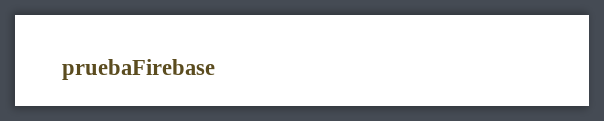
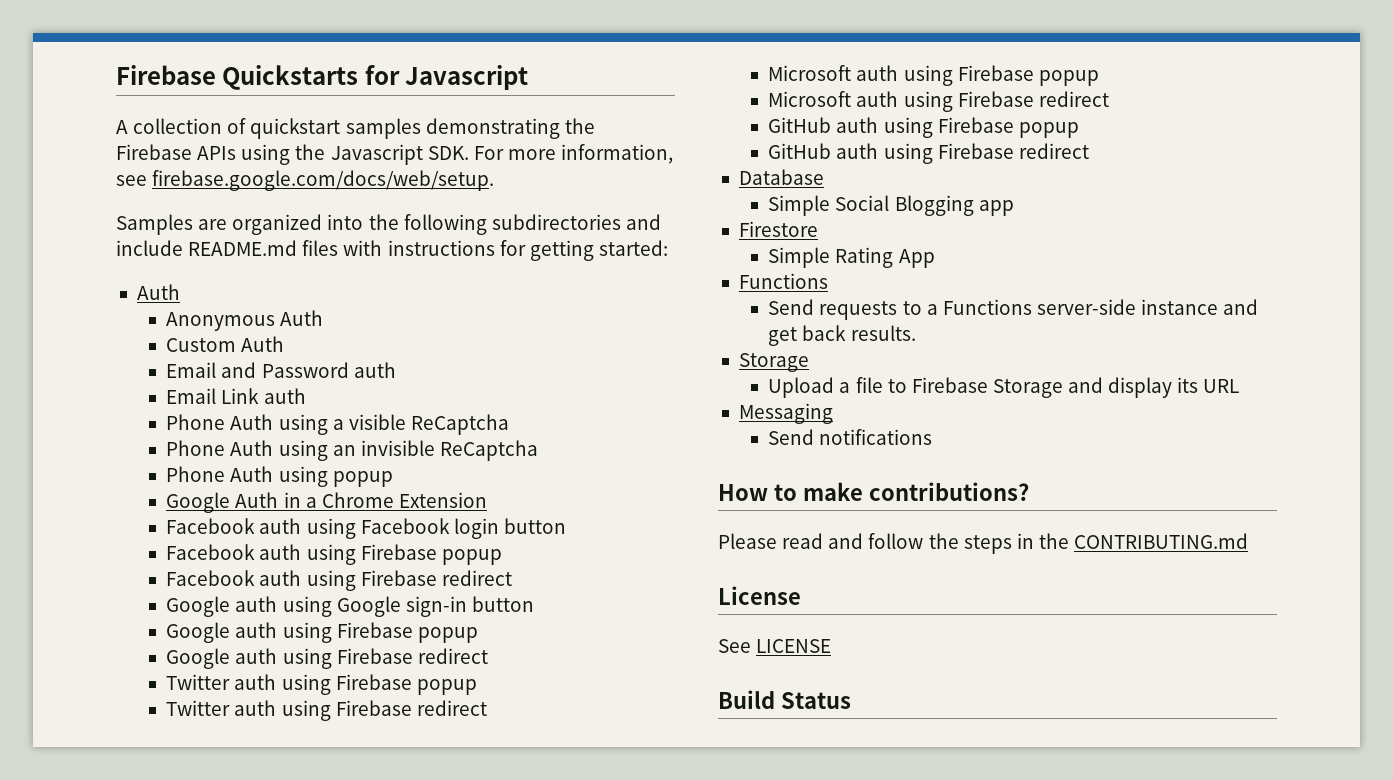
[62,59,215,80] pruebaFirebase -> [116,65,529,90] [116,118,595,139] [116,144,674,165] [116,170,495,191] [116,214,661,235] [116,240,668,261] [136,284,180,300] [166,310,324,331] [166,336,285,352] [166,362,396,378] [166,388,306,404] [166,414,509,435] [166,440,538,461] [166,466,393,487] [166,492,487,513] [166,518,566,539] [166,544,502,565] [166,570,512,591] [166,596,534,617] [166,622,478,643] [166,648,488,669] [166,674,477,695] [166,700,487,721] [768,65,1099,86] [768,91,1109,112] [768,117,1079,138] [768,143,1089,164] [738,169,824,185] [768,195,1014,216] [738,221,818,237] [768,247,935,268] [738,273,828,289] [768,299,1259,320] [768,325,916,346] [738,353,809,372] [768,377,1240,398] [738,403,833,424] [768,429,933,445] [718,482,1029,501] [718,533,1249,554] [718,586,801,605] [718,639,832,653] [718,690,851,709] Firebase Quickstarts for Javascript // A collection of quickstart samples demonstrating the Firebase APIs using the Javascript SDK. For more information, see firebase.google.com/docs/web/setup. // Samples are organized into the following subdirectories and include README.md files with instructions for getting started: // Auth // Anonymous Auth // Custom Auth // Email and Password auth // Email Link auth // Phone Auth using a visible ReCaptcha // Phone Auth using an invisible ReCaptcha // Phone Auth using popup // Google Auth in a Chrome Extension // Facebook auth using Facebook login button // Facebook auth using Firebase popup // Facebook auth using Firebase redirect // Google auth using Google sign-in button // Google auth using Firebase popup // Google auth using Firebase redirect // Twitter auth using Firebase popup // Twitter auth using Firebase redirect // Microsoft auth using Firebase popup // Microsoft auth using Firebase redirect // GitHub auth using Firebase popup // GitHub auth using Firebase redirect // Database // Simple Social Blogging app // Firestore // Simple Rating App // Functions // Send requests to a Functions server-side instance and get back results. // Storage // Upload a file to Firebase Storage and display its URL // Messaging // Send notifications // How to make contributions? // Please read and follow the steps in the CONTRIBUTING.md // License // See LICENSE // Build Status

